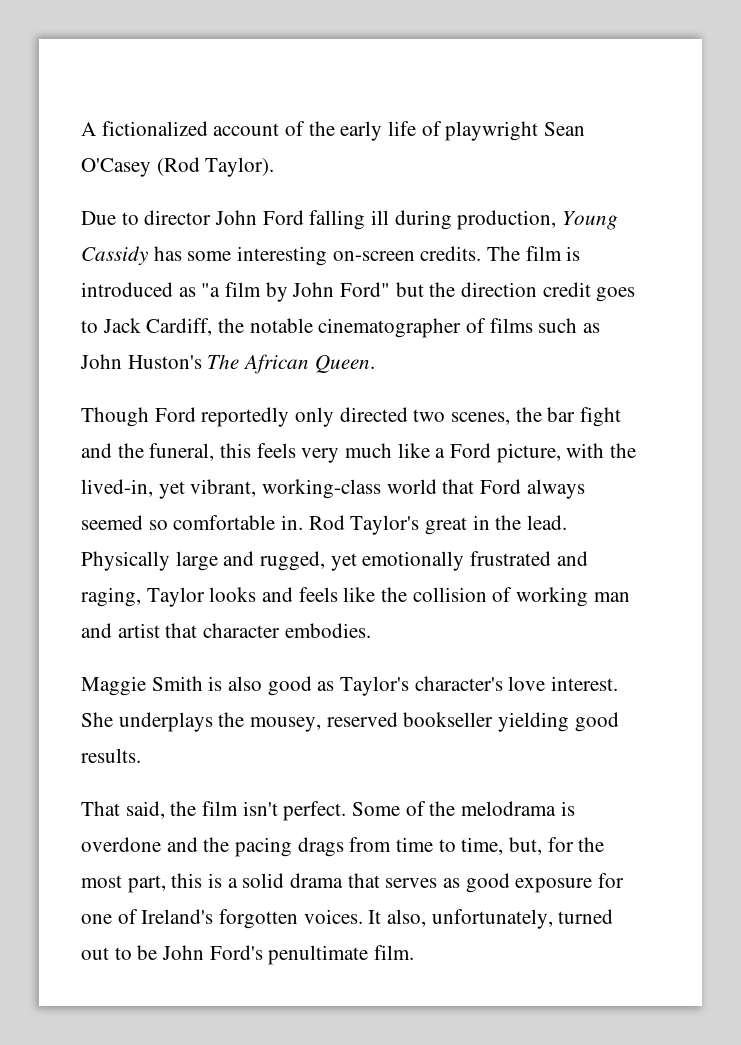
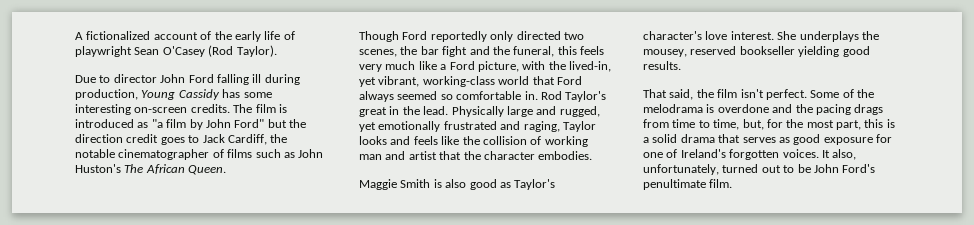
(198, 630) none -> [463,151,481,160] the

